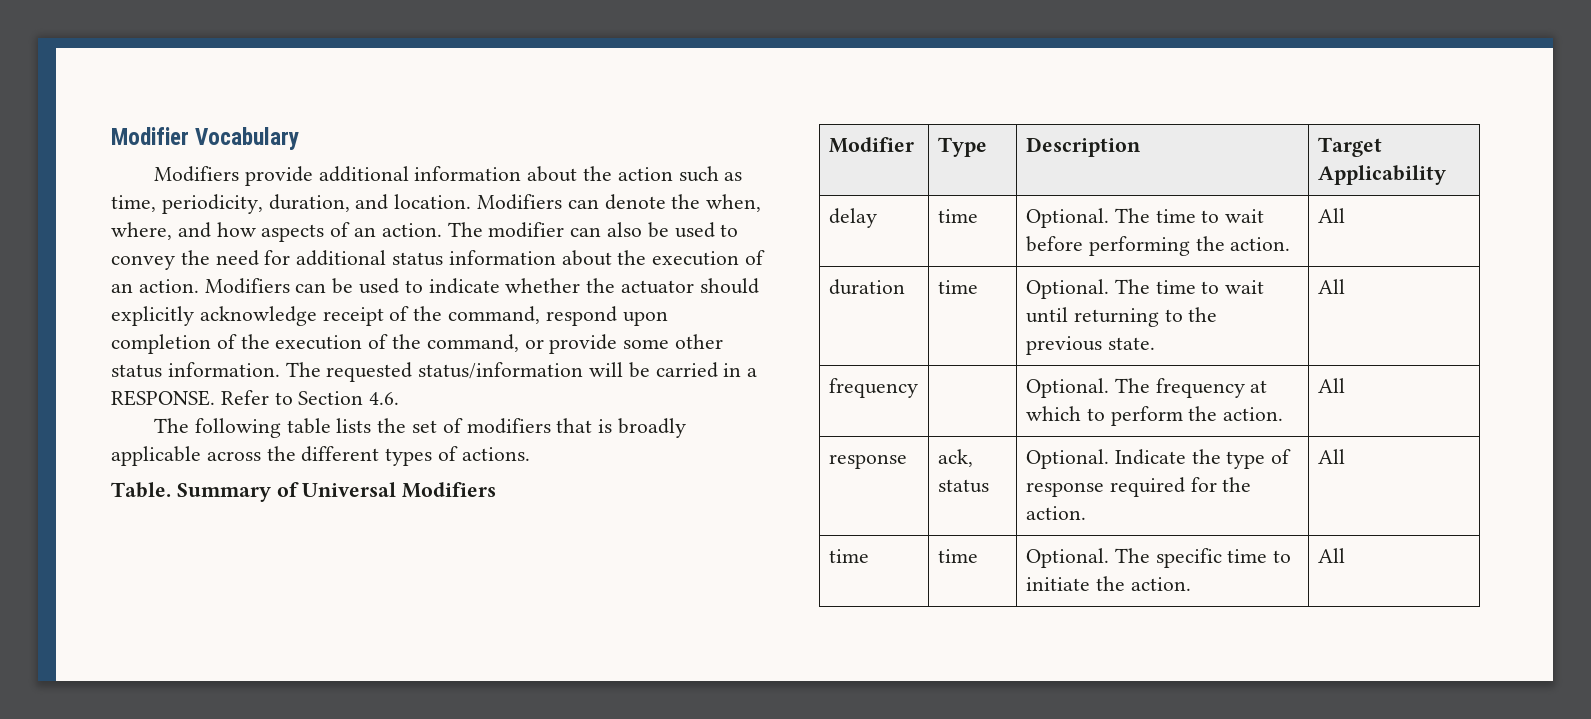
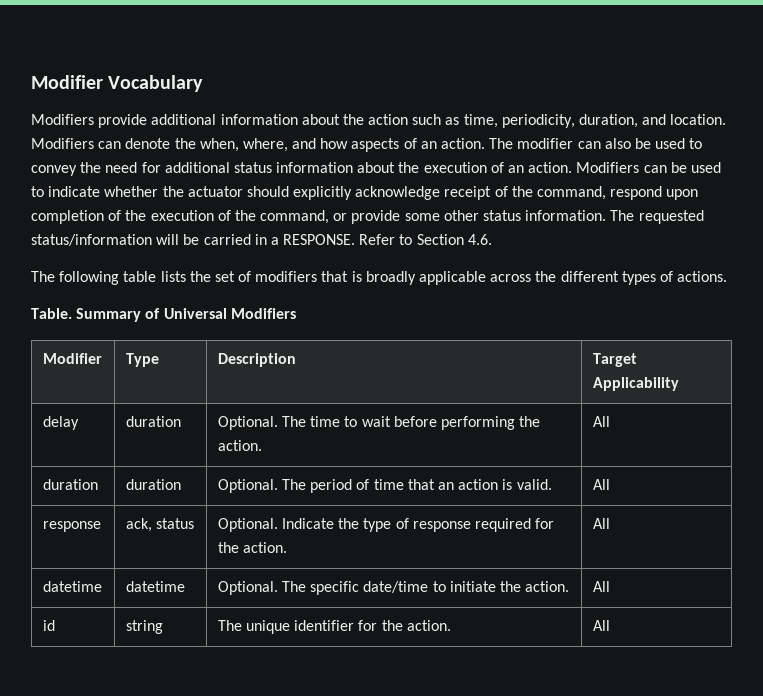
[937,209,978,223] time -> [125,416,181,427] duration
[937,280,978,294] [1025,279,1265,299] [1025,307,1218,327] [1025,336,1155,355] [1317,279,1345,294] [828,378,918,398] [1025,378,1268,398] [1025,406,1284,426] time | Optional. The time to wait until returning to the previous state. | All // frequency | | Optional. The frequency at which to perform the action. -> [125,479,181,490] [217,479,552,493] duration | Optional. The period of time that an action is valid.
[828,549,869,563] [937,549,978,563] time | time -> [42,581,102,592] [125,581,185,592] datetime | datetime
[1227,549,1268,563] time -> [363,581,429,593] date/time
(1345, 555) none -> [42,620,55,631] [125,620,163,634] [217,620,451,634] [592,620,610,631] // id | string | The unique identifier for the action. | All

